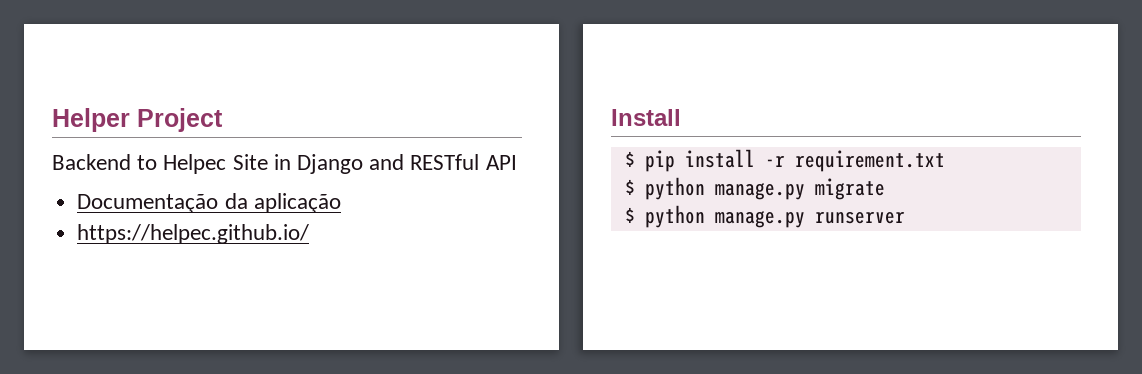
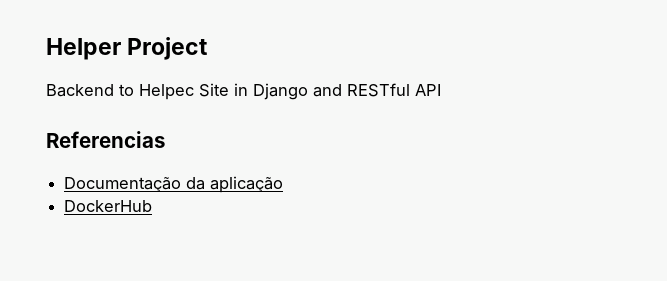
(517, 162) none -> [46,131,165,148] // Referencias
[77,224,310,244] [611,109,681,126] [624,149,945,172] [624,177,885,200] [624,205,905,228] https://helpec.github.io/ // Install // $ pip install -r requirement.txt // $ python manage.py migrate // $ python manage.py runserver -> [64,200,153,212] DockerHub

